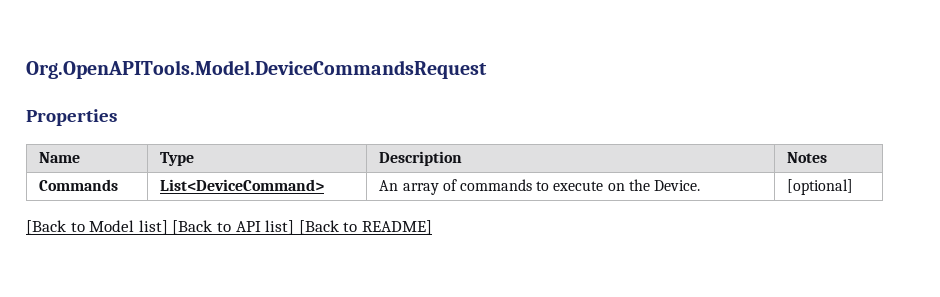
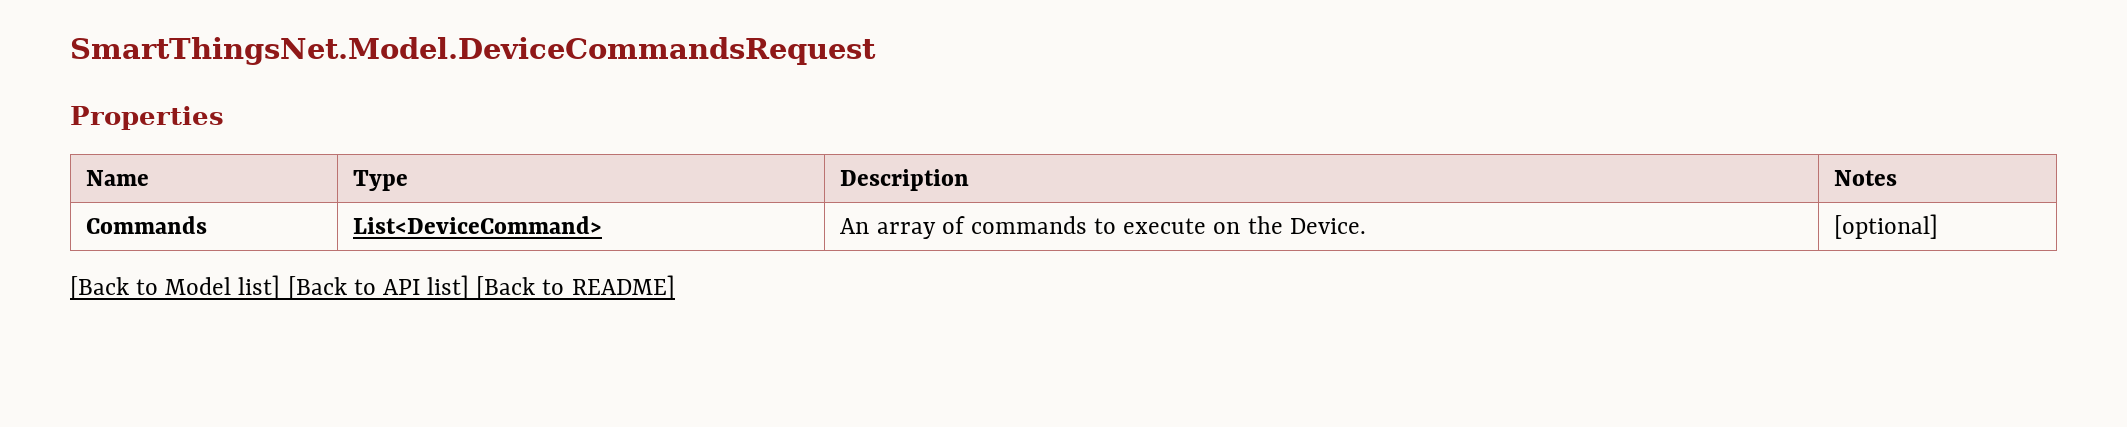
[26,60,487,79] Org.OpenAPITools.Model.DeviceCommandsRequest -> [70,37,876,65] SmartThingsNet.Model.DeviceCommandsRequest

